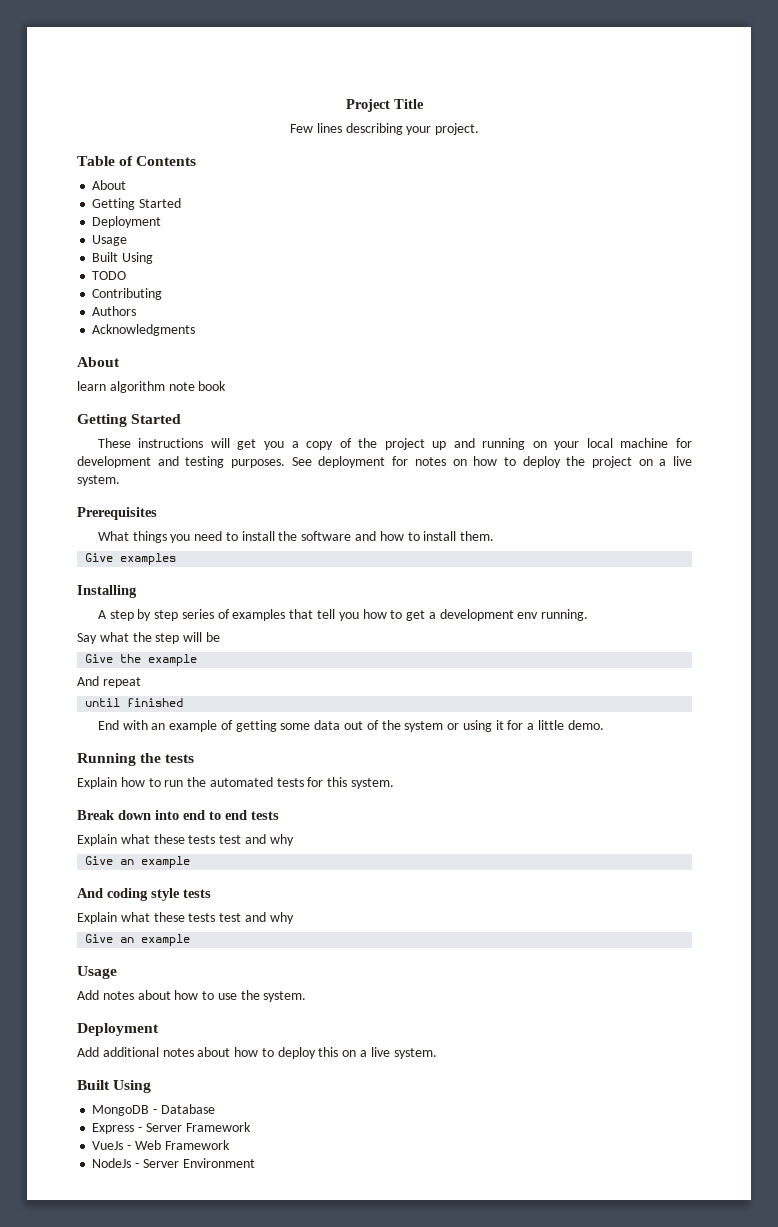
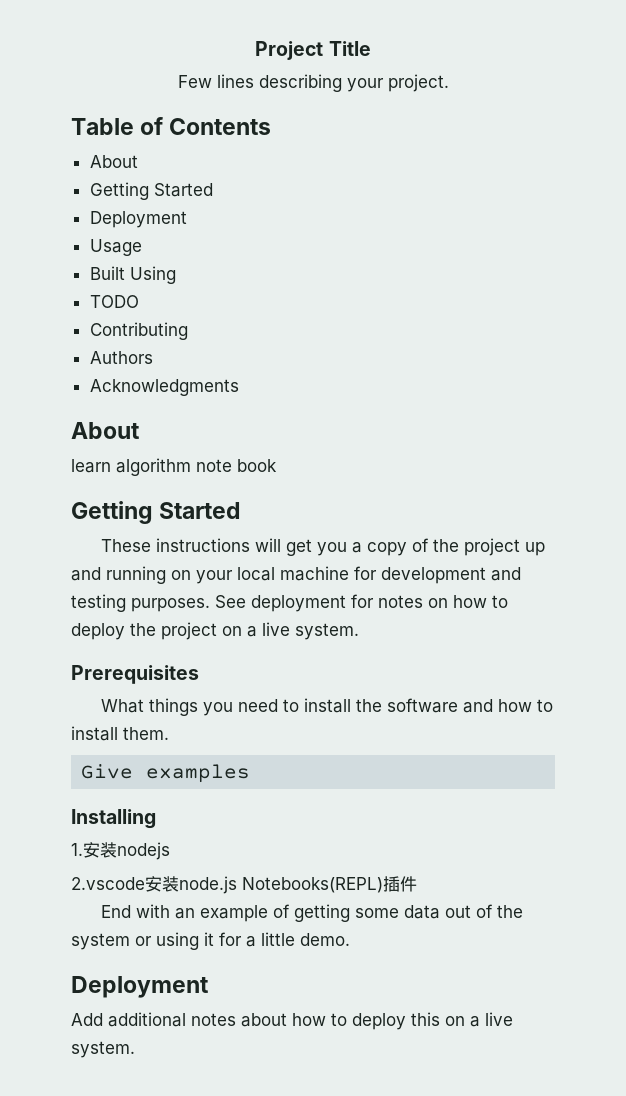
[97,609,589,621] [77,632,220,644] [85,654,198,666] [77,676,141,688] [85,698,184,707] A step by step series of examples that tell you how to get a development env running. // Say what the step will be // Give the example // And repeat // until finished -> [71,842,170,860] [71,876,417,894] 1.安装nodejs // 2.vscode安装node.js Notebooks(REPL)插件
[77,753,195,766] [77,777,395,789] [77,810,279,820] [77,834,294,846] [85,856,191,868] [77,888,211,901] [77,912,294,924] [85,934,191,946] [77,966,117,979] [77,990,307,1002] // Running the tests // Explain how to run the automated tests for this system. // Break down into end to end tests // Explain what these tests test and why // Give an example // And coding style tests // Explain what these tests test and why // Give an example // Usage // Add notes about how to use the system. -> (350, 939) none
[77,1080,152,1093] [92,1104,215,1116] [92,1122,251,1134] [92,1140,230,1150] [92,1158,255,1168] // Built Using // MongoDB - Database // Express - Server Framework // VueJs - Web Framework // NodeJs - Server Environment -> (135, 1049) none

